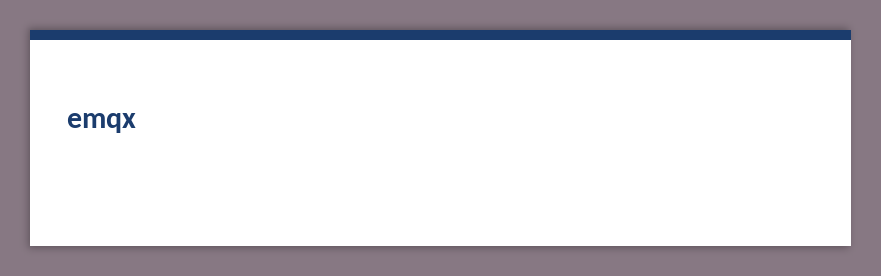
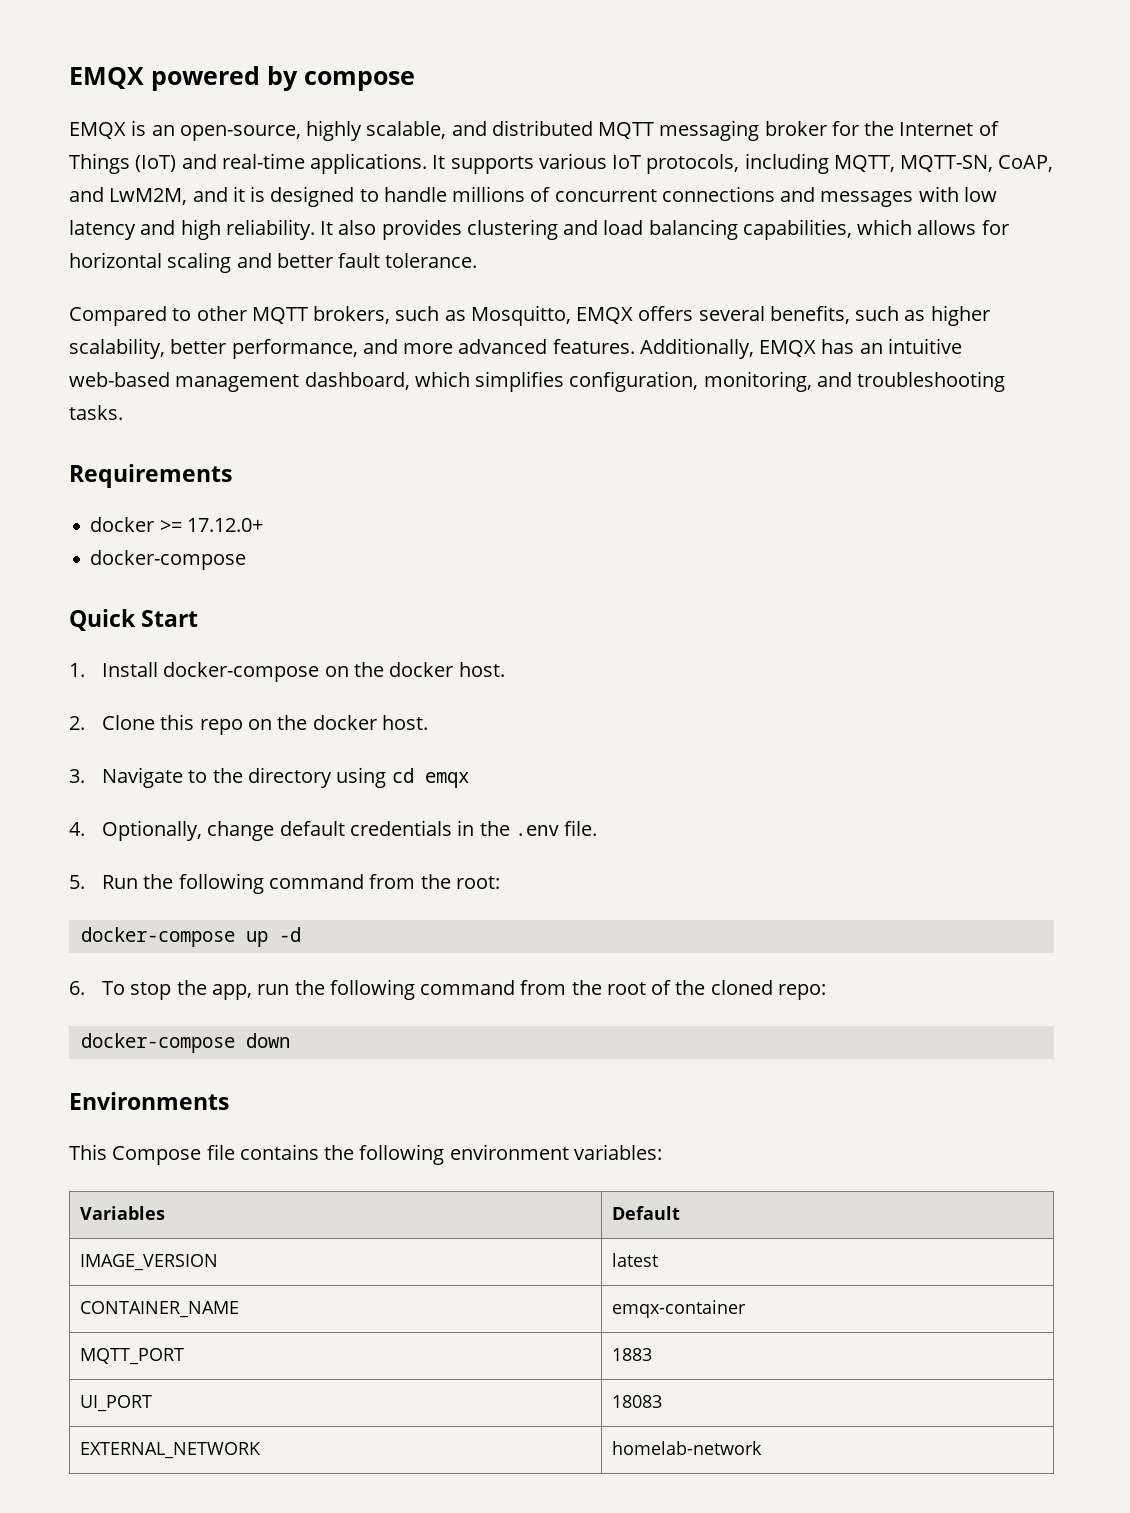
[67,113,136,133] emqx -> [69,66,415,91] [69,120,999,141] [69,153,1054,174] [69,186,997,207] [69,219,1009,240] [69,252,478,273] [69,305,990,326] [69,338,962,359] [69,371,1006,392] [69,405,123,420] [69,464,232,488] [90,517,263,532] [90,550,247,570] [69,609,199,631] [69,662,505,682] [69,714,428,735] [69,767,469,788] [69,820,598,841] [69,873,500,894] [80,927,301,947] [69,979,826,1000] [80,1033,290,1053] [69,1092,229,1110] [69,1144,662,1165] [80,1206,166,1220] [612,1206,681,1220] [80,1254,219,1271] [612,1253,659,1267] [80,1301,240,1318] [612,1300,747,1318] [80,1348,185,1365] [612,1348,653,1361] [80,1395,153,1412] [612,1395,663,1408] [80,1442,262,1459] [612,1441,763,1455] EMQX powered by compose // EMQX is an open-source, highly scalable, and distributed MQTT messaging broker for the Internet of Things (IoT) and real-time applications. It supports various IoT protocols, including MQTT, MQTT-SN, CoAP, and LwM2M, and it is designed to handle millions of concurrent connections and messages with low latency and high reliability. It also provides clustering and load balancing capabilities, which allows for horizontal scaling and better fault tolerance. // Compared to other MQTT brokers, such as Mosquitto, EMQX offers several benefits, such as higher scalability, better performance, and more advanced features. Additionally, EMQX has an intuitive web-based management dashboard, which simplifies configuration, monitoring, and troubleshooting tasks. // Requirements // docker >= 17.12.0+ // docker-compose // Quick Start // 1. Install docker-compose on the docker host. // 2. Clone this repo on the docker host. // 3. Navigate to the directory using cd emqx // 4. Optionally, change default credentials in the .env file. // 5. Run the following command from the root: // docker-compose up -d // 6. To stop the app, run the following command from the root of the cloned repo: // docker-compose down // Environments // This Compose file contains the following environment variables: // Variables | Default // IMAGE_VERSION | latest // CONTAINER_NAME | emqx-container // MQTT_PORT | 1883 // UI_PORT | 18083 // EXTERNAL_NETWORK | homelab-network

